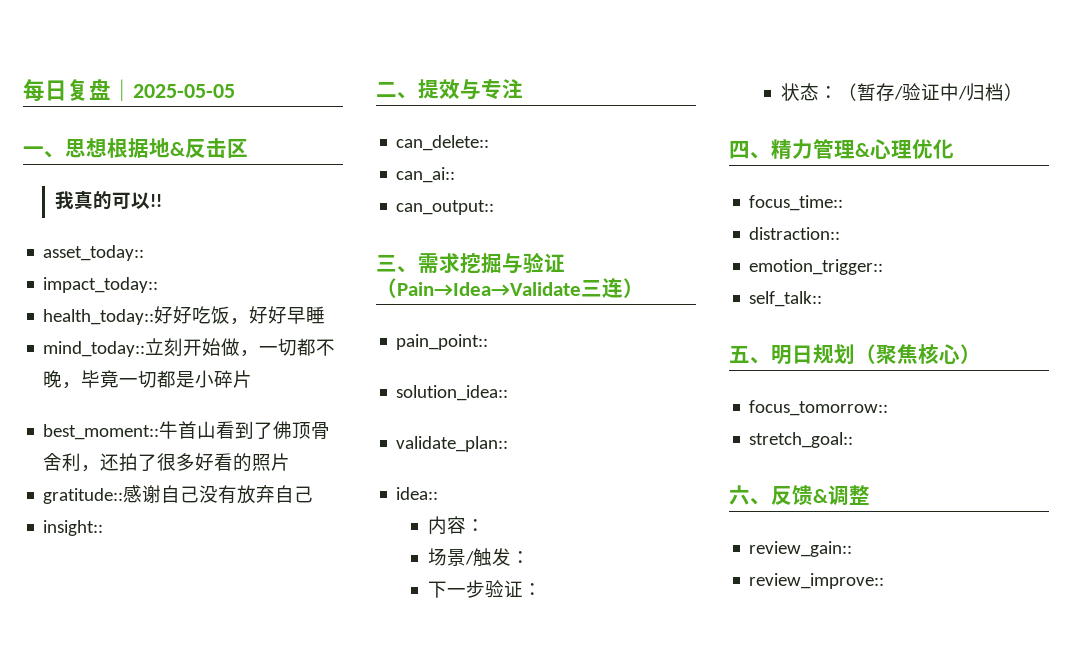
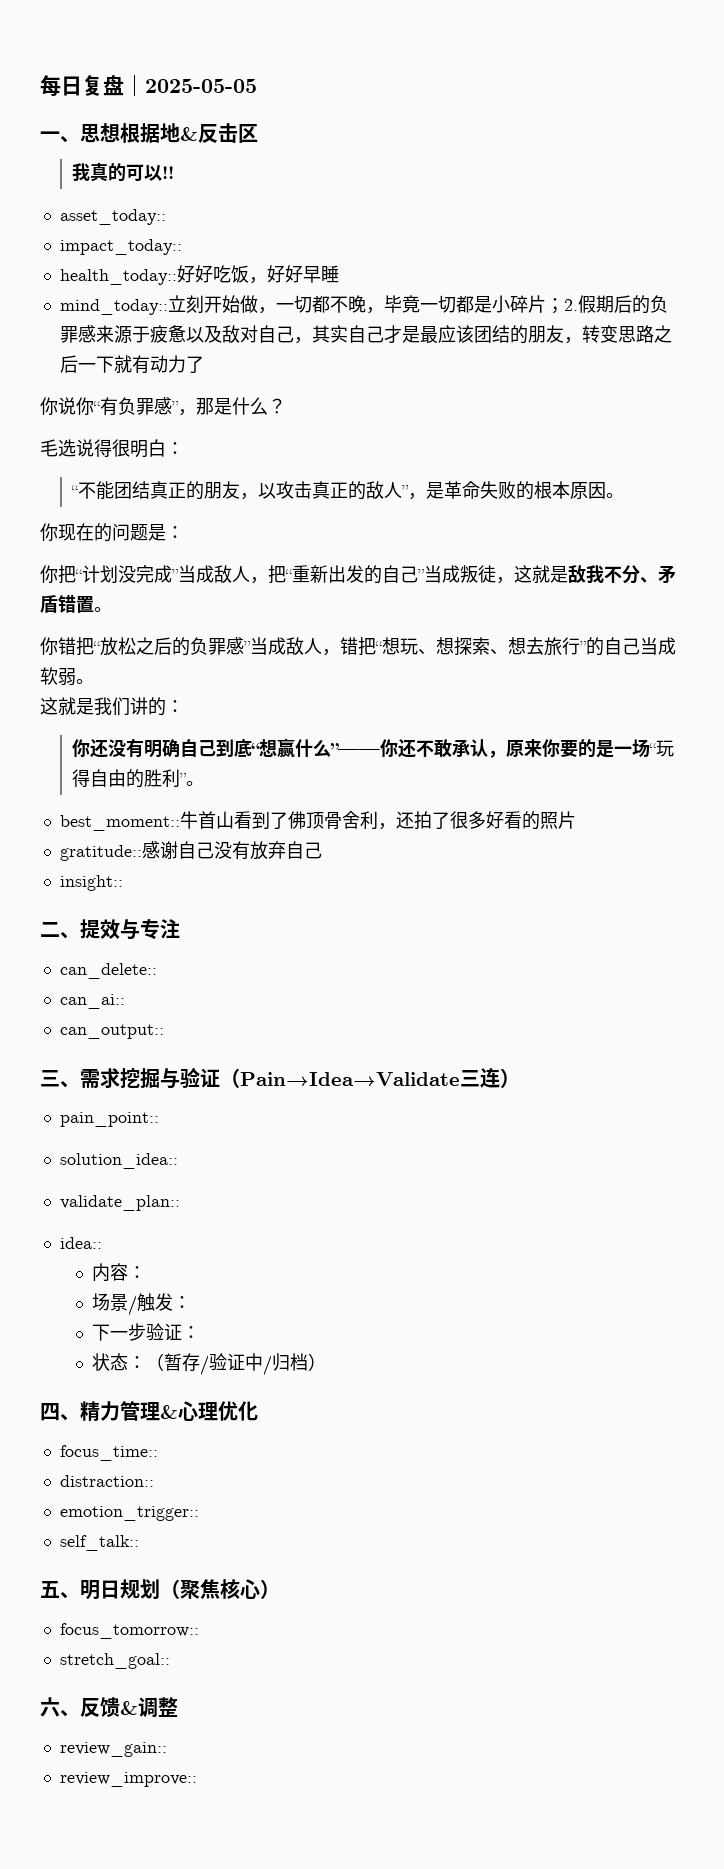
(253, 379) none -> [545,295,668,314] [59,325,672,344] [59,355,204,374] [40,397,286,416] [40,439,184,458] [71,481,625,500] [40,523,184,542] [40,565,676,584] [40,595,112,613] [40,637,676,656] [40,667,94,686] [40,697,184,716] [72,738,675,758] [72,769,205,788] ；2.假期后的负罪感来源于疲惫以及敌对自己，其实自己才是最应该团结的朋友，转变思路之后一下就有动力了 // 你说你“有负罪感”，那是什么？ // 毛选说得很明白： // “不能团结真正的朋友，以攻击真正的敌人”，是革命失败的根本原因。 // 你现在的问题是： // 你把“计划没完成”当成敌人，把“重新出发的自己”当成叛徒，这就是敌我不分、矛盾错置。 // 你错把“放松之后的负罪感”当成敌人，错把“想玩、想探索、想去旅行”的自己当成软弱。 // 这就是我们讲的： // 你还没有明确自己到底“想赢什么”——你还不敢承认，原来你要的是一场“玩得自由的胜利”。

